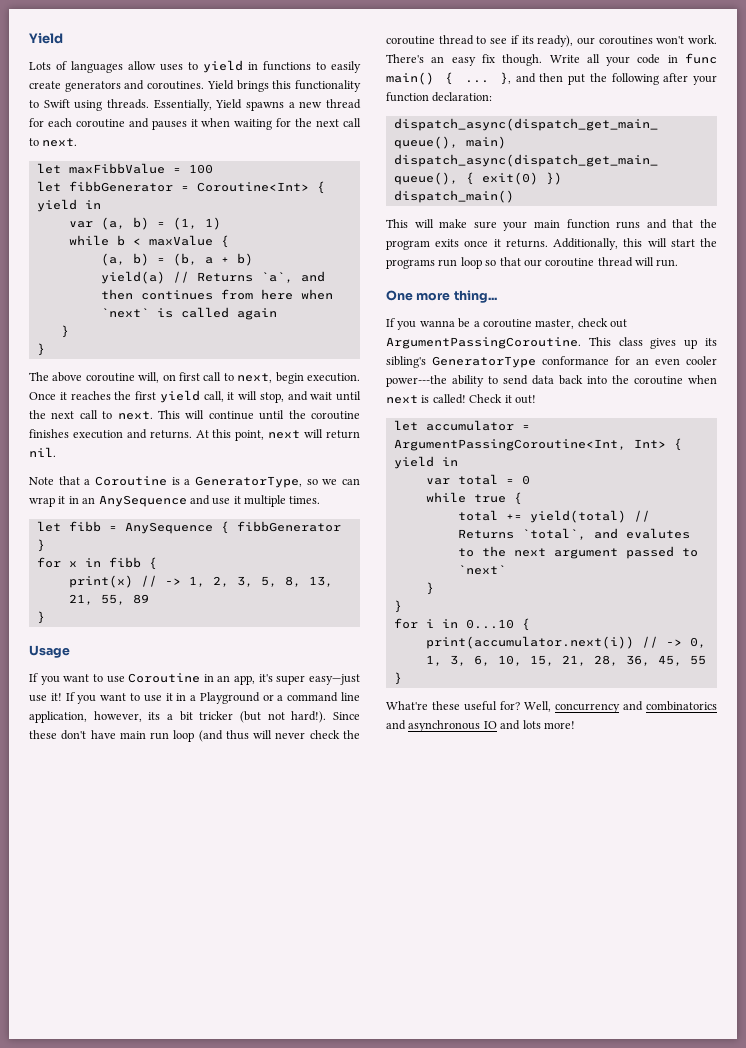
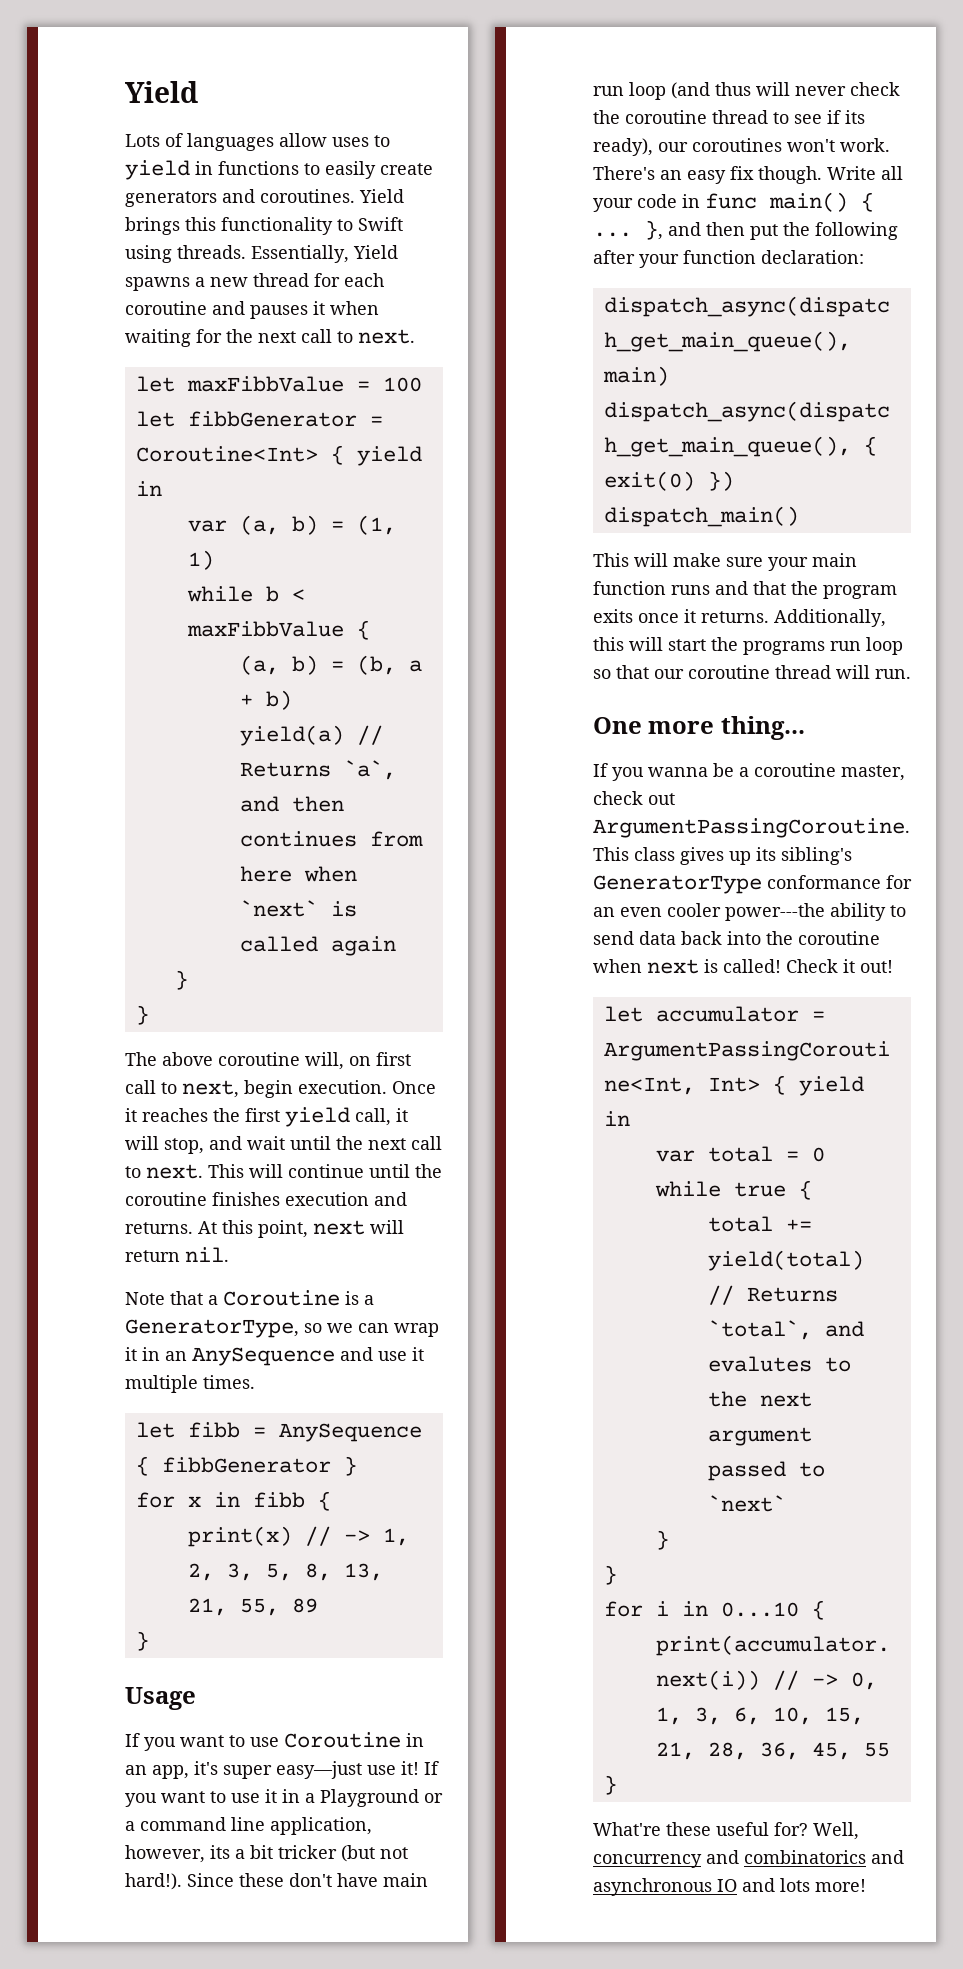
[148,235,213,246] maxValue -> [186,621,344,637] maxFibbValue

